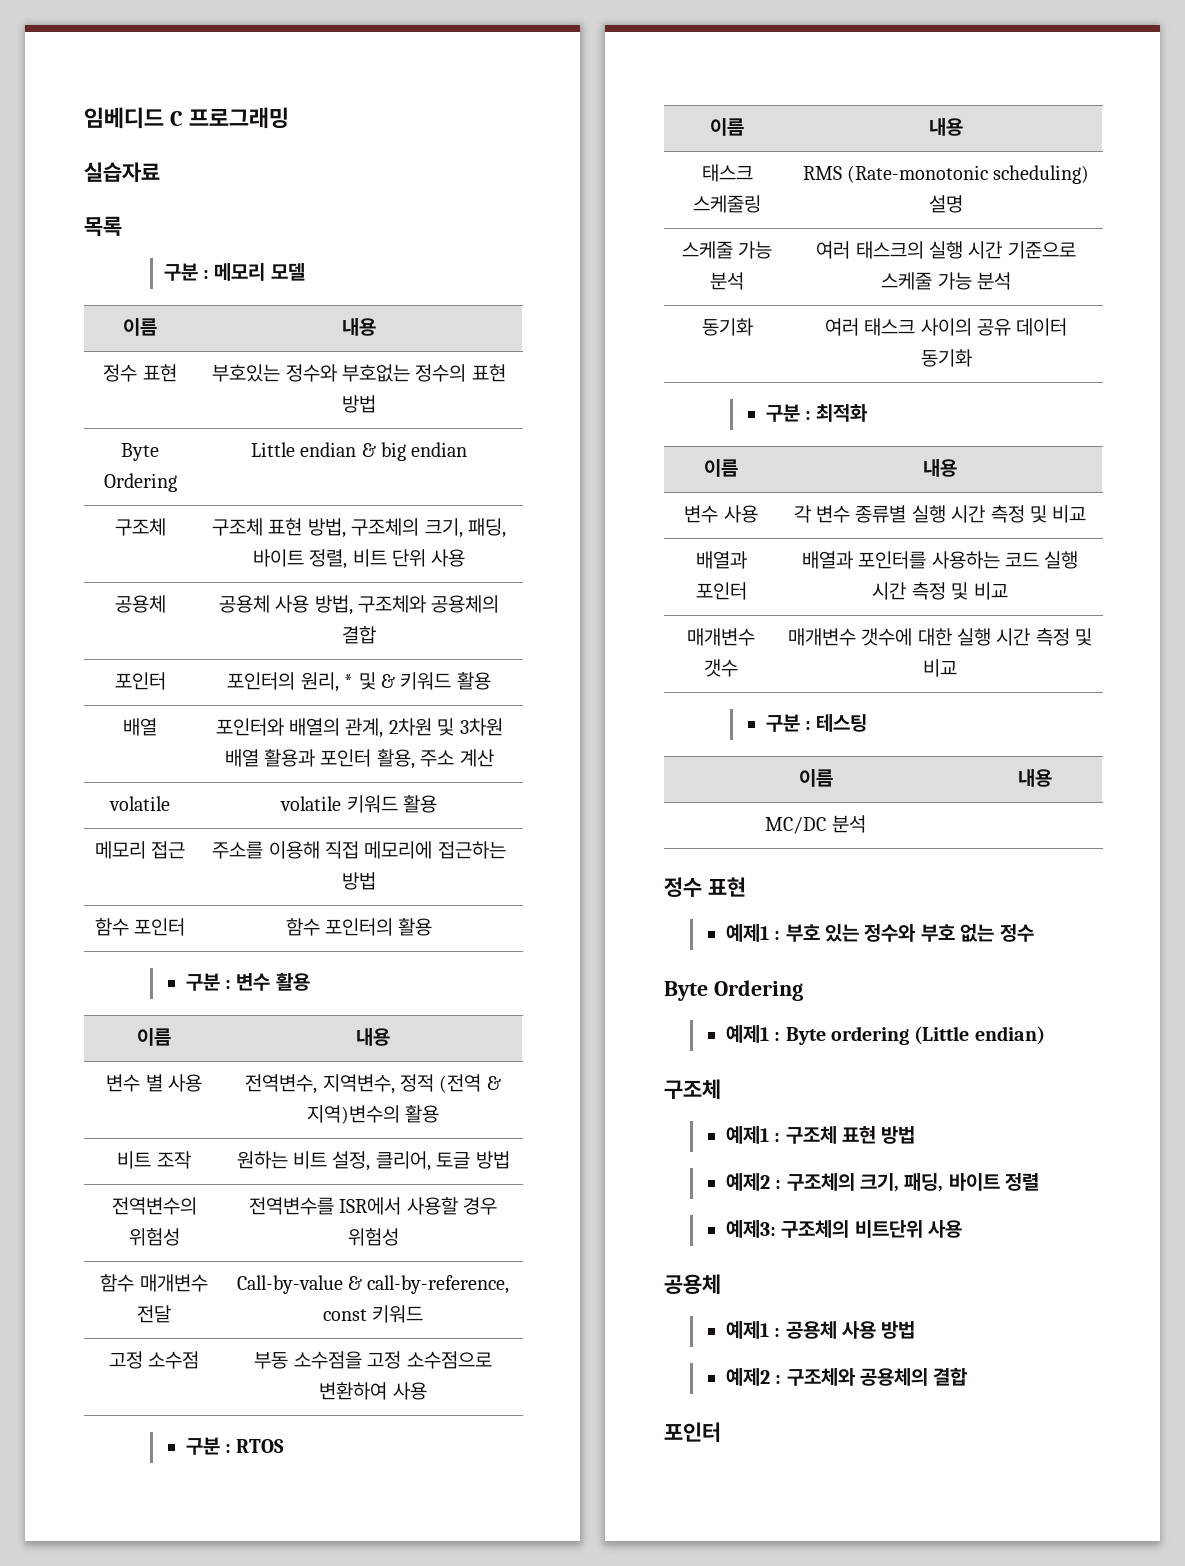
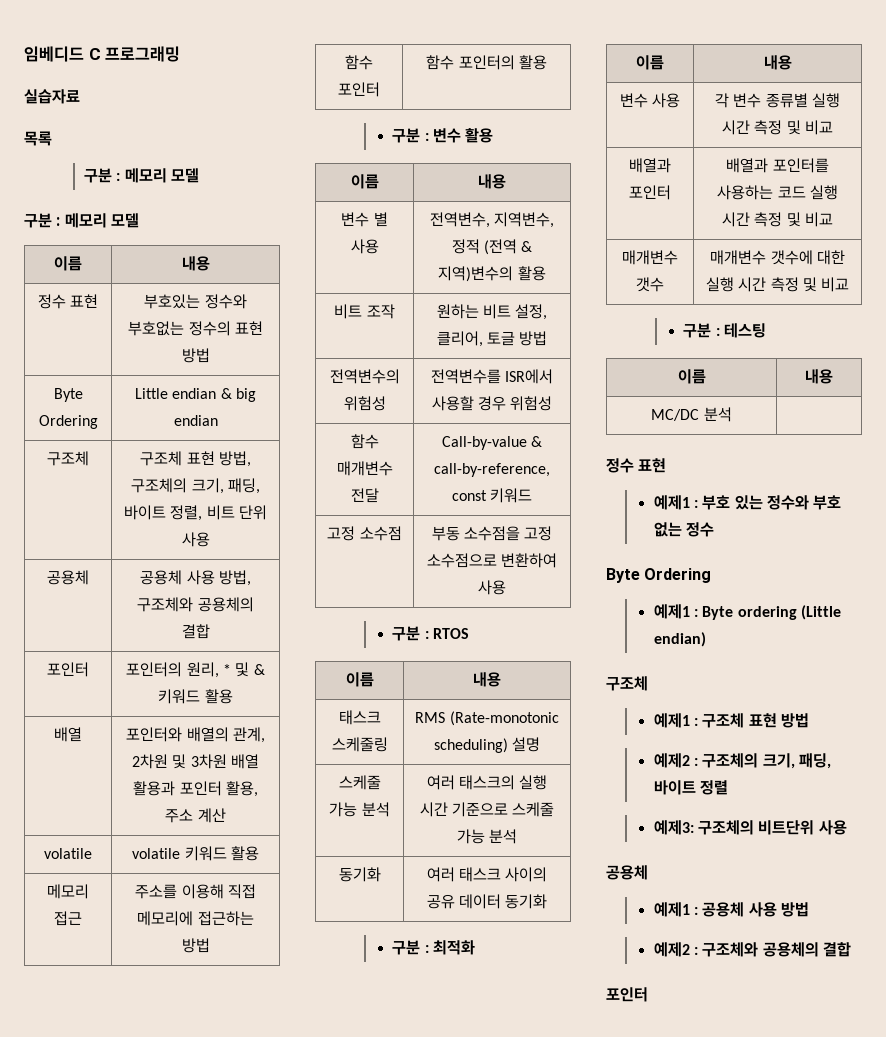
(305, 272) none -> [24,213,139,228] // 구분 : 메모리 모델

